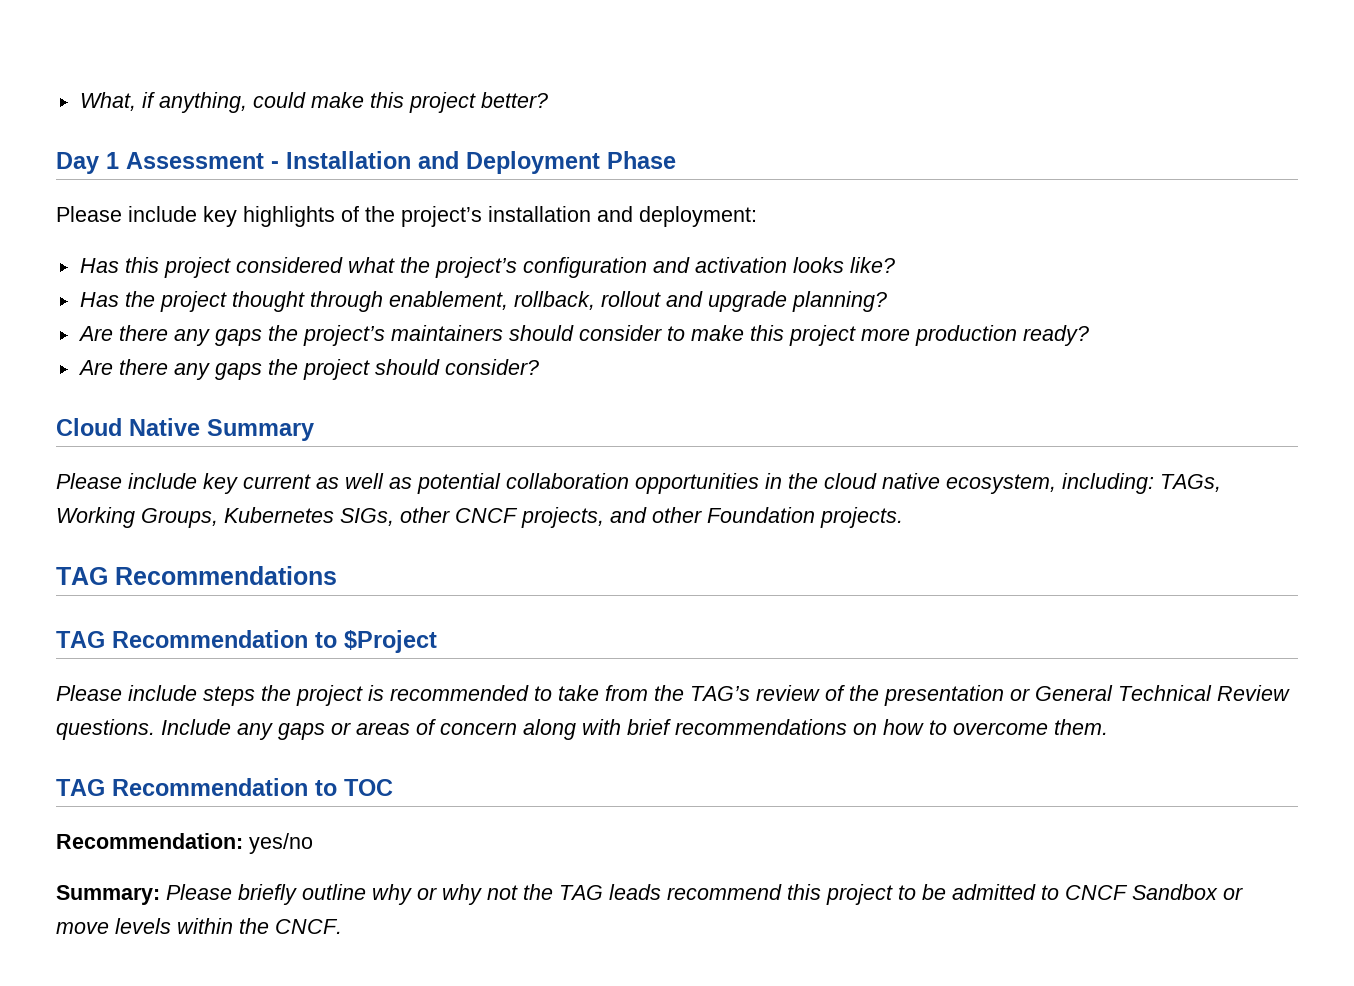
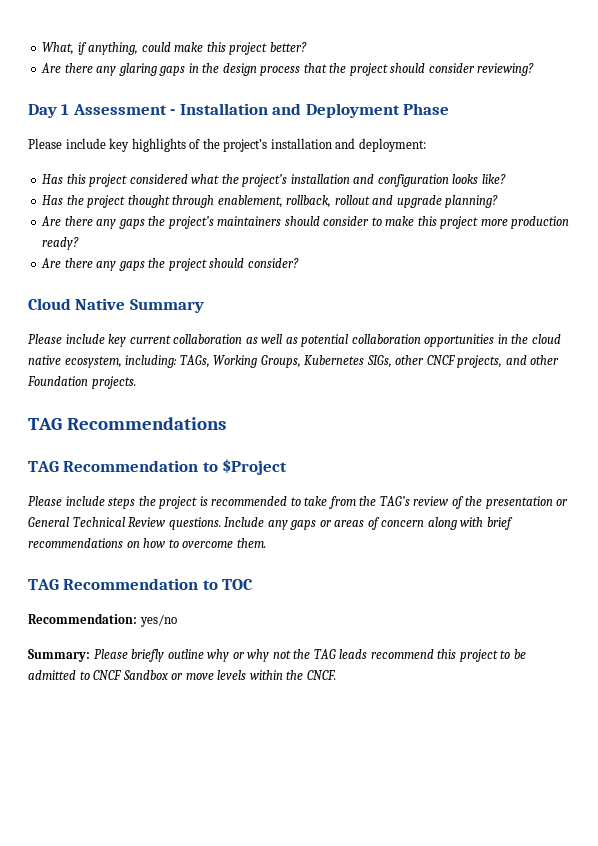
(548, 100) none -> [41,63,535,76] // Are there any glaring gaps in the design process that the project should consider reviewing?
[522,257,787,278] configuration and activation -> [290,174,449,187] installation and configuration
(311, 481) none -> [173,334,243,344] collaboration

